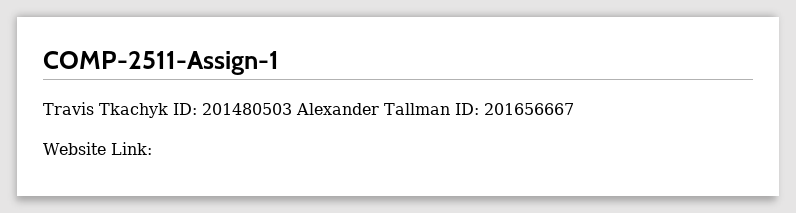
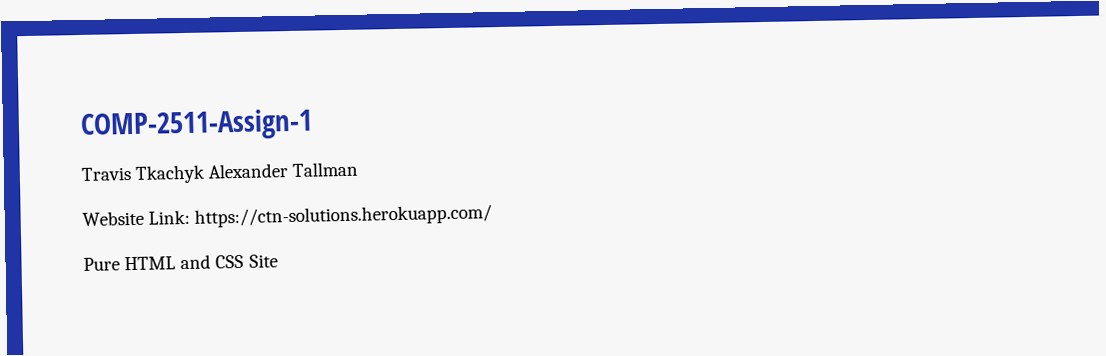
[173,103,292,115] ID: 201480503 -> (207, 174) none
[454,103,574,115] ID: 201656667 -> (359, 169) none
(152, 148) none -> [194,204,493,228] [83,254,278,271] https://ctn-solutions.herokuapp.com/ // Pure HTML and CSS Site

